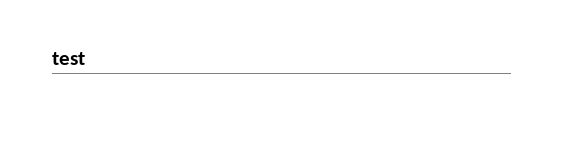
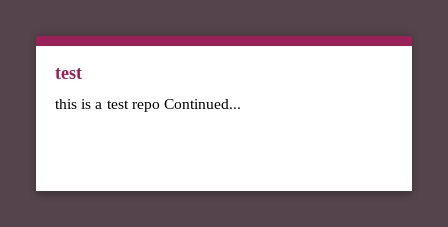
[52,52,85,65] test -> [55,68,82,79] [55,99,241,112] test // this is a test repo Continued...

